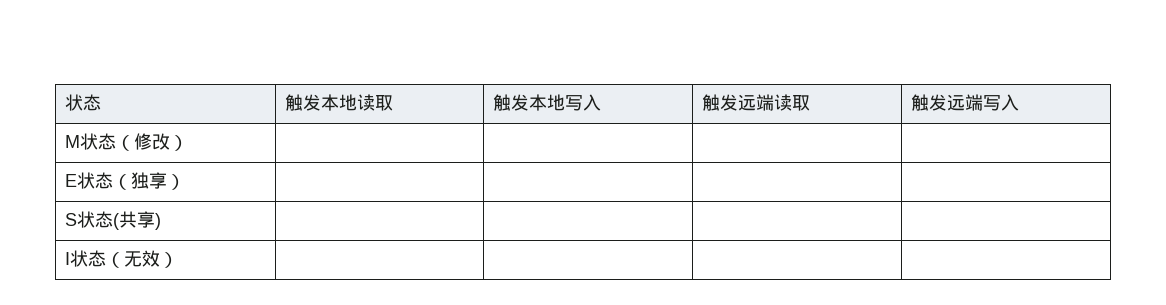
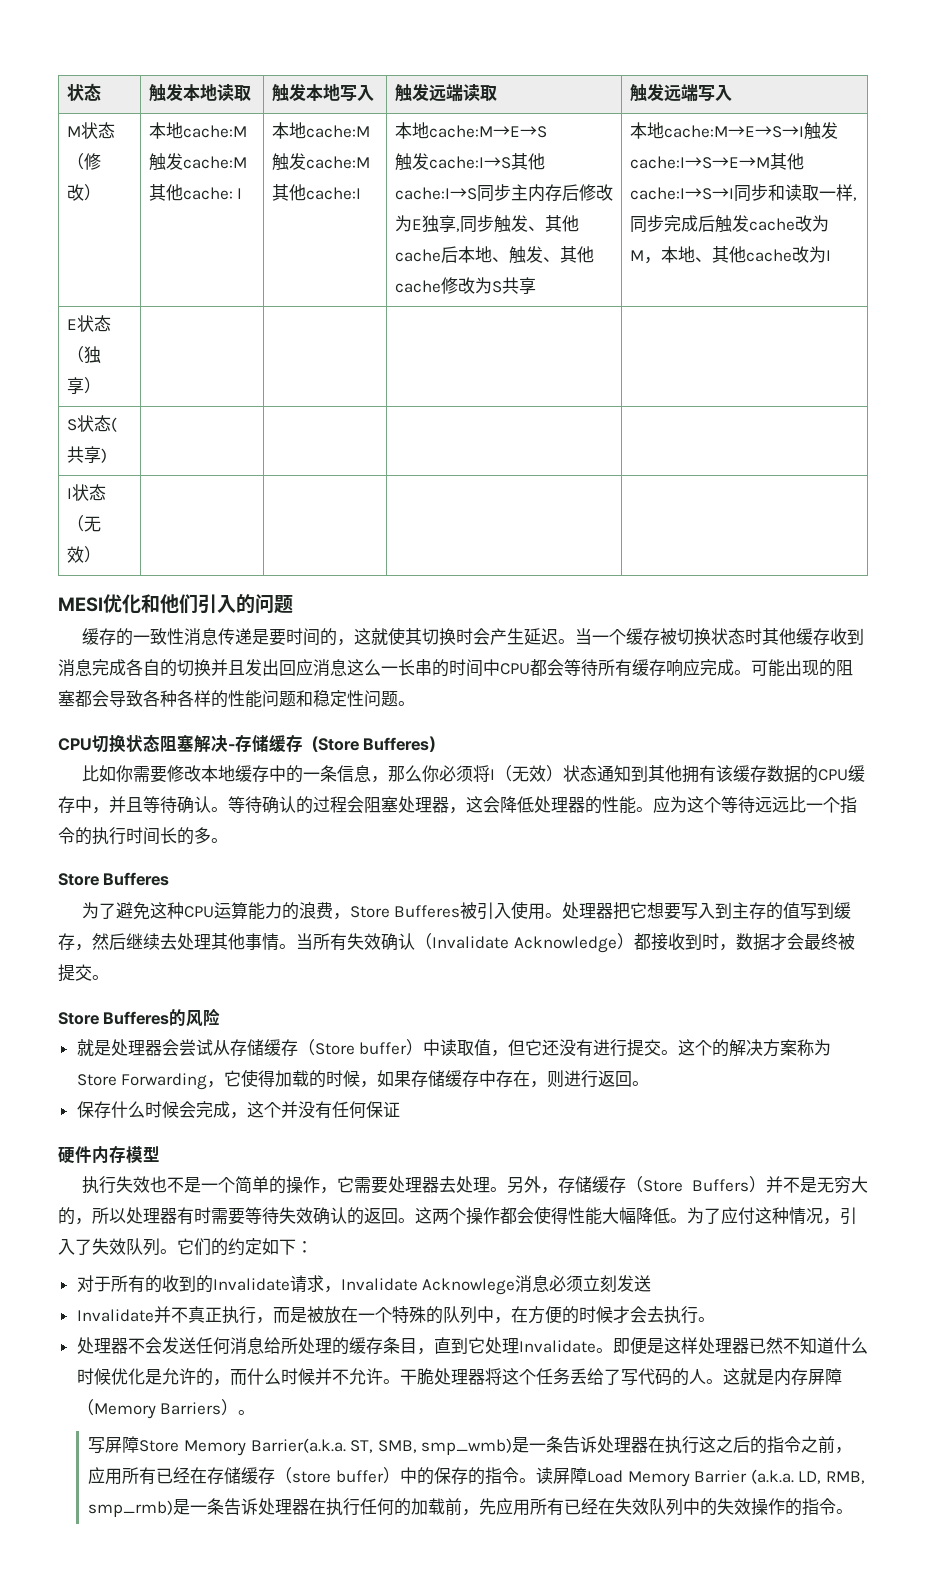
(188, 143) | | | -> [148,122,247,139] [148,153,247,171] [148,184,243,201] [271,122,370,139] [271,153,370,171] [271,184,361,201] [394,122,547,139] [394,153,545,171] [394,184,613,202] [394,215,579,233] [394,246,594,264] [394,277,536,295] [629,122,838,140] [629,153,804,170] [629,184,857,202] [629,215,829,233] [629,246,831,264] 本地cache:M触发cache:M其他cache: I | 本地cache:M触发cache:M其他cache:I | 本地cache:M→E→S // 触发cache:I→S其他cache:I→S同步主内存后修改为E独享,同步触发、其他cache后本地、触发、其他cache修改为S共享 | 本地cache:M→E→S→I触发cache:I→S→E→M其他cache:I→S→I同步和读取一样,同步完成后触发cache改为M，本地、其他cache改为I
(178, 260) none -> [58,594,293,614] [81,627,864,646] [58,659,853,677] [58,690,415,708] [58,734,445,753] [81,765,865,783] [58,796,857,814] [58,827,228,845] [58,872,170,886] [81,901,852,920] [58,933,855,953] [58,964,109,982] [58,1008,221,1027] [76,1039,832,1057] [76,1069,650,1090] [76,1101,400,1119] [58,1145,160,1163] [81,1176,868,1194] [58,1206,857,1225] [58,1238,313,1256] [76,1275,652,1295] [76,1306,715,1324] [76,1337,868,1355] [76,1368,842,1386] [76,1399,256,1419] [88,1436,853,1456] [88,1467,865,1487] [88,1498,854,1517] // MESI优化和他们引入的问题 // 缓存的一致性消息传递是要时间的，这就使其切换时会产生延迟。当一个缓存被切换状态时其他缓存收到消息完成各自的切换并且发出回应消息这么一长串的时间中CPU都会等待所有缓存响应完成。可能出现的阻塞都会导致各种各样的性能问题和稳定性问题。 // CPU切换状态阻塞解决-存储缓存（Store Bufferes） // 比如你需要修改本地缓存中的一条信息，那么你必须将I（无效）状态通知到其他拥有该缓存数据的CPU缓存中，并且等待确认。等待确认的过程会阻塞处理器，这会降低处理器的性能。应为这个等待远远比一个指令的执行时间长的多。 // Store Bufferes // 为了避免这种CPU运算能力的浪费，Store Bufferes被引入使用。处理器把它想要写入到主存的值写到缓存，然后继续去处理其他事情。当所有失效确认（Invalidate Acknowledge）都接收到时，数据才会最终被提交。 // Store Bufferes的风险 // 就是处理器会尝试从存储缓存（Store buffer）中读取值，但它还没有进行提交。这个的解决方案称为Store Forwarding，它使得加载的时候，如果存储缓存中存在，则进行返回。 // 保存什么时候会完成，这个并没有任何保证 // 硬件内存模型 // 执行失效也不是一个简单的操作，它需要处理器去处理。另外，存储缓存（Store Buffers）并不是无穷大的，所以处理器有时需要等待失效确认的返回。这两个操作都会使得性能大幅降低。为了应付这种情况，引入了失效队列。它们的约定如下： // 对于所有的收到的Invalidate请求，Invalidate Acknowlege消息必须立刻发送 // Invalidate并不真正执行，而是被放在一个特殊的队列中，在方便的时候才会去执行。 // 处理器不会发送任何消息给所处理的缓存条目，直到它处理Invalidate。即便是这样处理器已然不知道什么时候优化是允许的，而什么时候并不允许。干脆处理器将这个任务丢给了写代码的人。这就是内存屏障（Memory Barriers）。 // 写屏障Store Memory Barrier(a.k.a. ST, SMB, smp_wmb)是一条告诉处理器在执行这之后的指令之前，应用所有已经在存储缓存（store buffer）中的保存的指令。读屏障Load Memory Barrier (a.k.a. LD, RMB, smp_rmb)是一条告诉处理器在执行任何的加载前，先应用所有已经在失效队列中的失效操作的指令。

